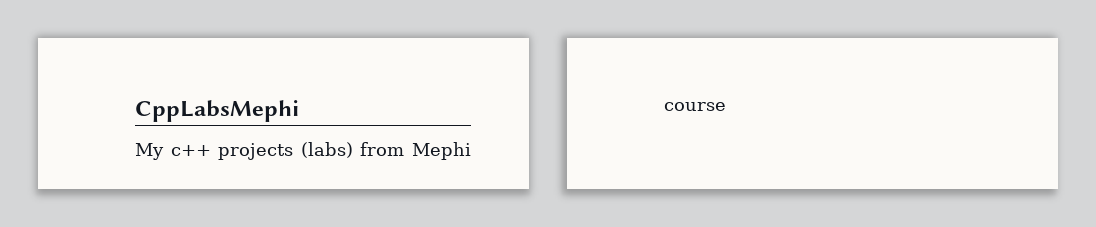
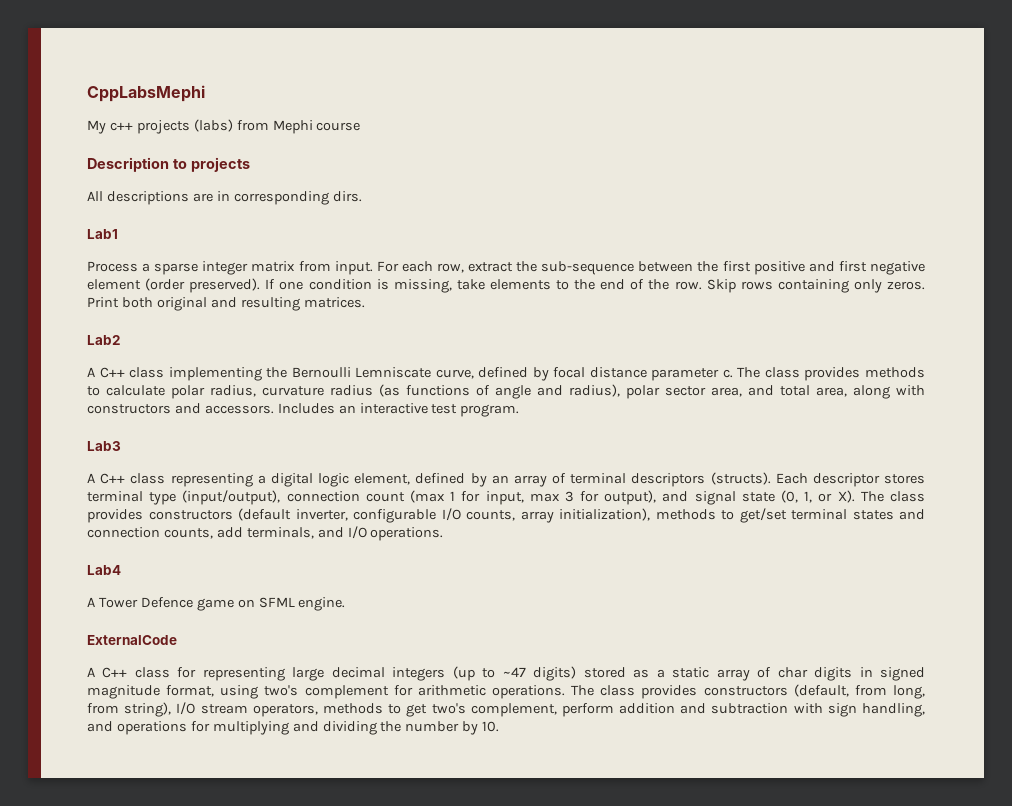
(726, 106) none -> [87,157,250,172] [87,191,362,205] [87,229,118,239] [87,261,925,275] [87,278,926,293] [87,297,365,311] [87,335,121,345] [87,367,925,381] [87,384,925,399] [87,403,520,417] [87,441,121,451] [87,472,925,487] [87,490,925,505] [87,508,925,523] [87,526,444,541] [87,565,121,575] [87,597,346,611] [87,635,177,645] [87,666,926,681] [87,684,925,699] [87,702,925,717] [87,721,500,735] // Description to projects // All descriptions are in corresponding dirs. // Lab1 // Process a sparse integer matrix from input. For each row, extract the sub-sequence between the first positive and first negative element (order preserved). If one condition is missing, take elements to the end of the row. Skip rows containing only zeros. Print both original and resulting matrices. // Lab2 // A C++ class implementing the Bernoulli Lemniscate curve, defined by focal distance parameter c. The class provides methods to calculate polar radius, curvature radius (as functions of angle and radius), polar sector area, and total area, along with constructors and accessors. Includes an interactive test program. // Lab3 // A C++ class representing a digital logic element, defined by an array of terminal descriptors (structs). Each descriptor stores terminal type (input/output), connection count (max 1 for input, max 3 for output), and signal state (0, 1, or X). The class provides constructors (default inverter, configurable I/O counts, array initialization), methods to get/set terminal states and connection counts, add terminals, and I/O operations. // Lab4 // A Tower Defence game on SFML engine. // ExternalCode // A C++ class for representing large decimal integers (up to ~47 digits) stored as a static array of char digits in signed magnitude format, using two's complement for arithmetic operations. The class provides constructors (default, from long, from string), I/O stream operators, methods to get two's complement, perform addition and subtraction with sign handling, and operations for multiplying and dividing the number by 10.

